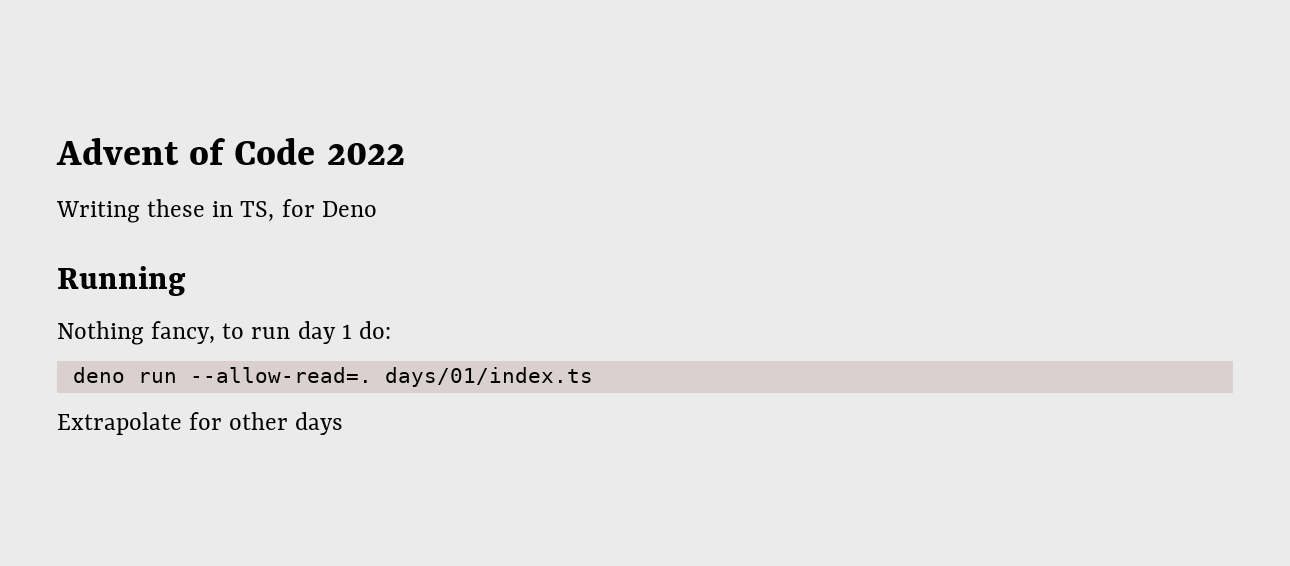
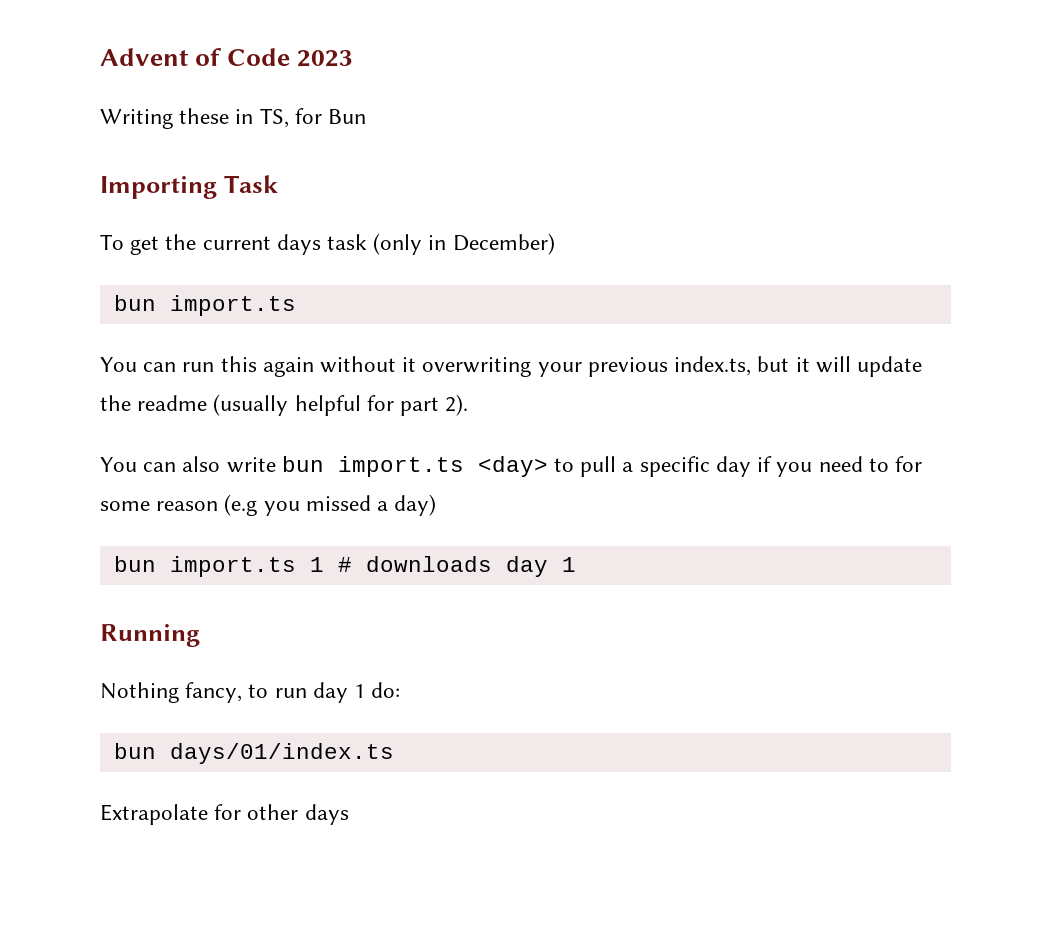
[326,143,405,165] 2022 -> [297,50,354,67] 2023
[321,201,377,217] Deno -> [328,109,367,124] [100,175,278,199] [100,233,555,255] [113,295,296,316] [100,356,922,377] [100,394,469,416] [100,456,922,477] [100,494,437,516] [113,556,576,577] Bun // Importing Task // To get the current days task (only in December) // bun import.ts // You can run this again without it overwriting your previous index.ts, but it will update the readme (usually helpful for part 2). // You can also write bun import.ts <day> to pull a specific day if you need to for some reason (e.g you missed a day) // bun import.ts 1 # downloads day 1
[72,367,372,383] deno run --allow-read=. -> [113,743,156,759] bun

